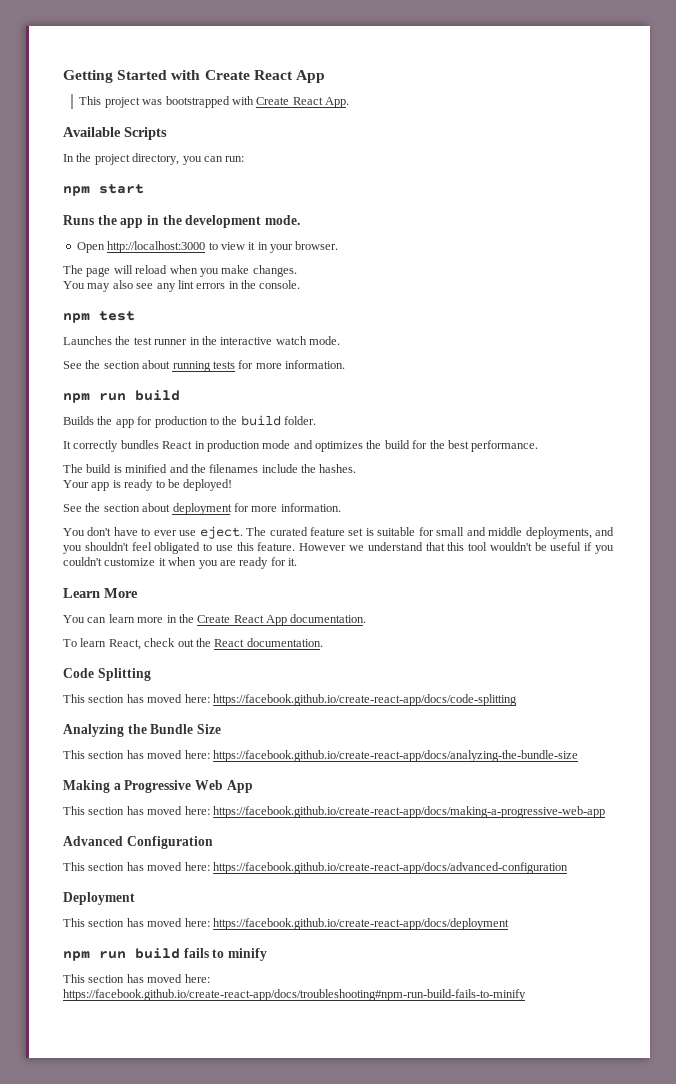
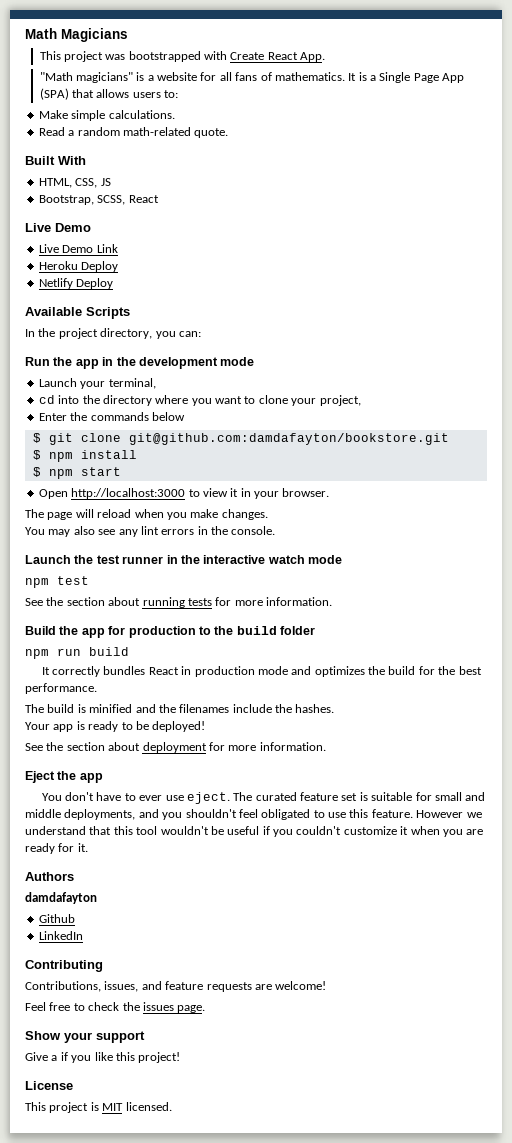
[63,70,325,83] Getting Started with Create React App -> [25,28,128,42] Math Magicians
(350, 102) none -> [39,72,465,83] [39,88,179,100] [38,110,175,121] [38,127,229,138] [25,156,86,165] [38,178,111,188] [38,195,159,205] [25,223,91,232] [38,244,118,253] [38,261,119,272] [38,278,114,289] // "Math magicians" is a website for all fans of mathematics. It is a Single Page App (SPA) that allows users to: // Make simple calculations. // Read a random math-related quote. // Built With // HTML, CSS, JS // Bootstrap, SCSS, React // Live Demo // Live Demo Link // Heroku Deploy // Netlify Deploy
[203,156,245,162] [63,184,144,196] [63,215,94,225] can run: // npm start // Runs -> [178,331,201,337] [25,357,50,366] can: // Run
[264,215,300,225] mode. -> [220,357,255,366] [38,378,156,389] [38,395,361,406] [38,412,185,421] [32,433,449,445] [32,450,137,462] [32,467,121,479] mode // Launch your terminal, // cd into the directory where you want to clone your project, // Enter the commands below // $ git clone git@github.com:damdafayton/bookstore.git // $ npm install // $ npm start
[63,311,135,323] [63,336,112,345] npm test // Launches -> [25,555,71,564] Launch
[309,336,340,345] mode. -> [308,555,342,564] [25,576,89,588] mode // npm test
[63,390,180,403] [63,416,94,425] npm run build // Builds -> [25,626,56,635] Build
[284,416,316,425] folder. -> [280,626,315,635] [25,647,129,659] folder // npm run build
(341, 507) none -> [25,771,103,783] // Eject the app
[63,588,138,598] [63,614,367,626] [63,638,323,650] [63,668,151,681] [63,694,517,706] [63,724,221,737] [63,750,578,762] [63,780,253,793] [63,806,605,818] [63,836,213,849] [63,862,568,874] [63,892,135,905] [63,918,509,930] [63,948,267,961] [63,974,210,983] [63,989,526,1001] Learn More // You can learn more in the Create React App documentation. // To learn React, check out the React documentation. // Code Splitting // This section has moved here: https://facebook.github.io/create-react-app/docs/code-splitting // Analyzing the Bundle Size // This section has moved here: https://facebook.github.io/create-react-app/docs/analyzing-the-bundle-size // Making a Progressive Web App // This section has moved here: https://facebook.github.io/create-react-app/docs/making-a-progressive-web-app // Advanced Configuration // This section has moved here: https://facebook.github.io/create-react-app/docs/advanced-configuration // Deployment // This section has moved here: https://facebook.github.io/create-react-app/docs/deployment // npm run build fails to minify // This section has moved here: https://facebook.github.io/create-react-app/docs/troubleshooting#npm-run-build-fails-to-minify -> [25,872,74,881] [25,892,97,904] [38,914,75,923] [38,931,83,940] [25,960,103,972] [25,981,327,992] [25,1002,206,1013] [25,1031,145,1043] [25,1052,181,1063] [25,1081,73,1090] [25,1102,172,1113] Authors // damdafayton // Github // LinkedIn // Contributing // Contributions, issues, and feature requests are welcome! // Feel free to check the issues page. // Show your support // Give a if you like this project! // License // This project is MIT licensed.

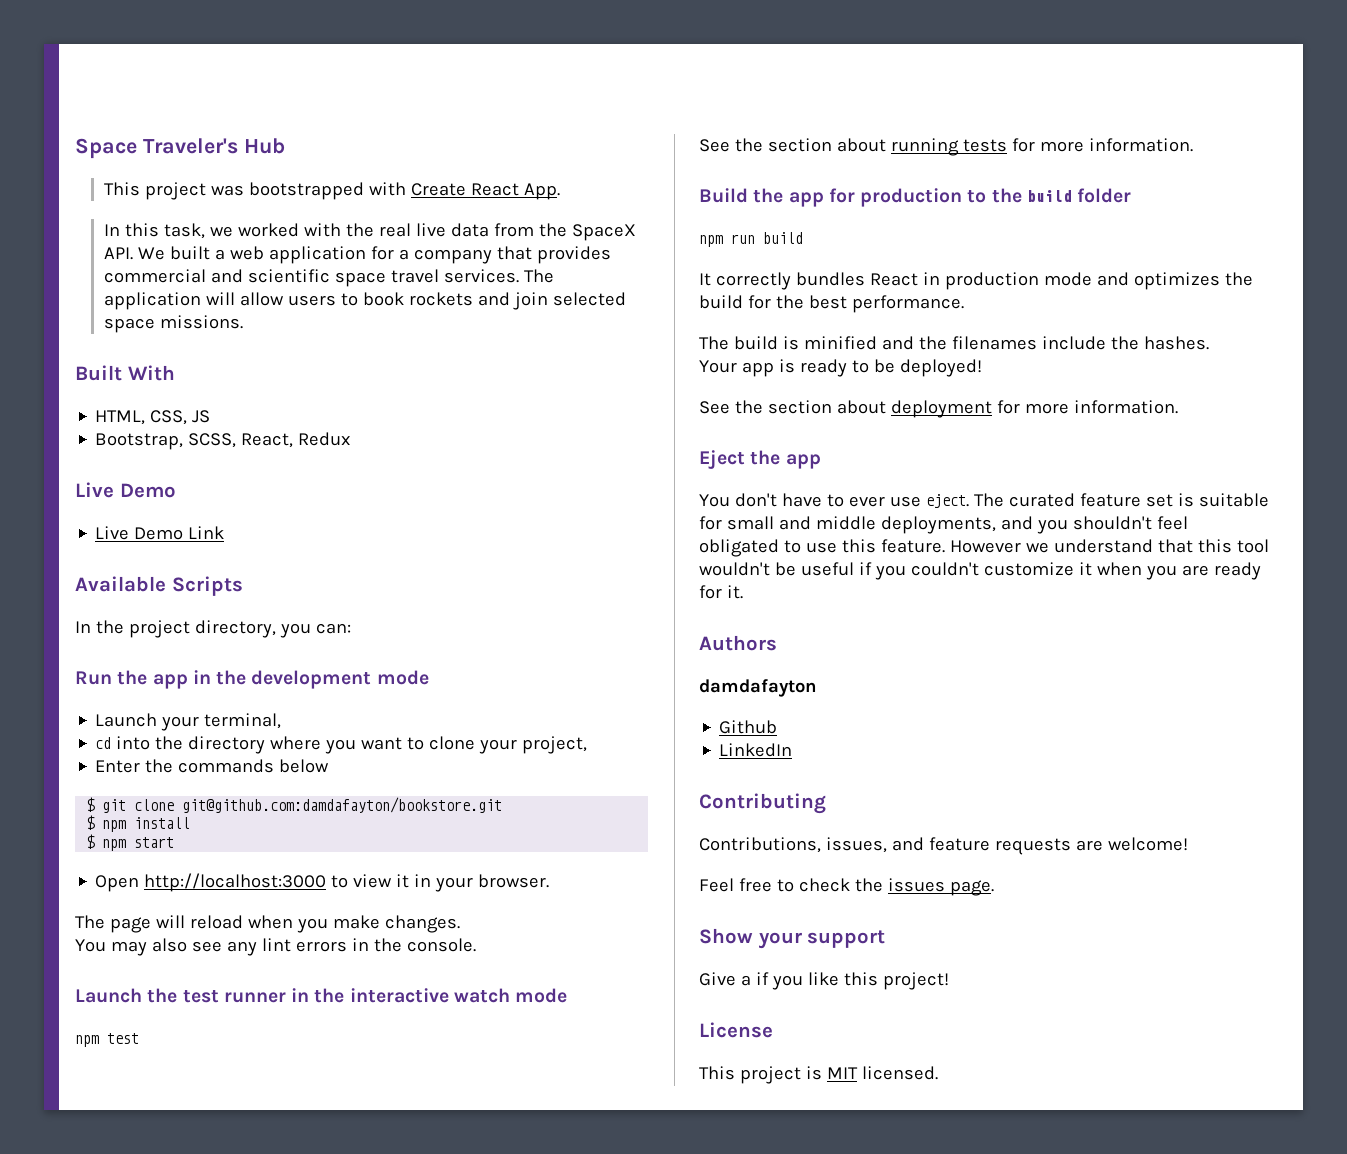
[25,28,128,42] Math Magicians -> [75,138,285,159] Space Traveler's Hub
[39,72,465,83] [39,88,179,100] [38,110,175,121] [38,127,229,138] "Math magicians" is a website for all fans of mathematics. It is a Single Page App (SPA) that allows users to: // Make simple calculations. // Read a random math-related quote. -> [103,223,636,241] [103,246,611,264] [103,269,554,287] [103,292,626,310] [103,315,243,333] In this task, we worked with the real live data from the SpaceX API. We built a web application for a company that provides commercial and scientific space travel services. The application will allow users to book rockets and join selected space missions.
[128,195,159,203] React -> [241,432,351,448] React, Redux
[38,261,119,272] [38,278,114,289] // Heroku Deploy // Netlify Deploy -> (225, 532) none

